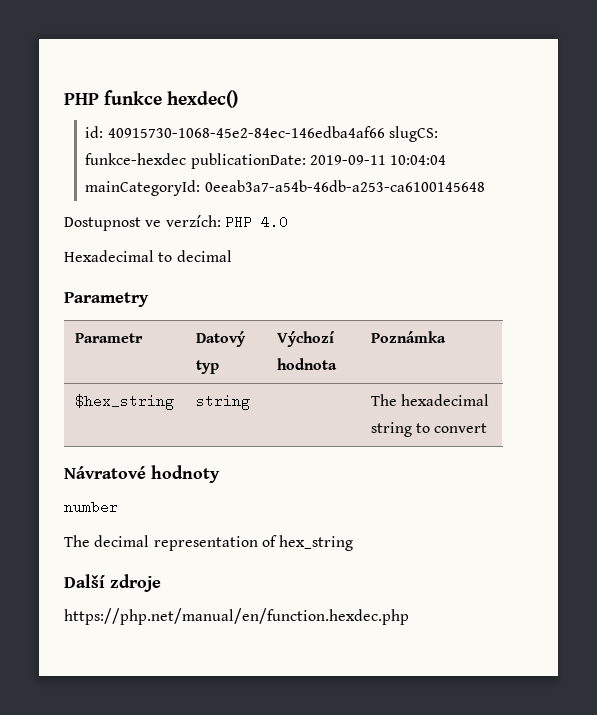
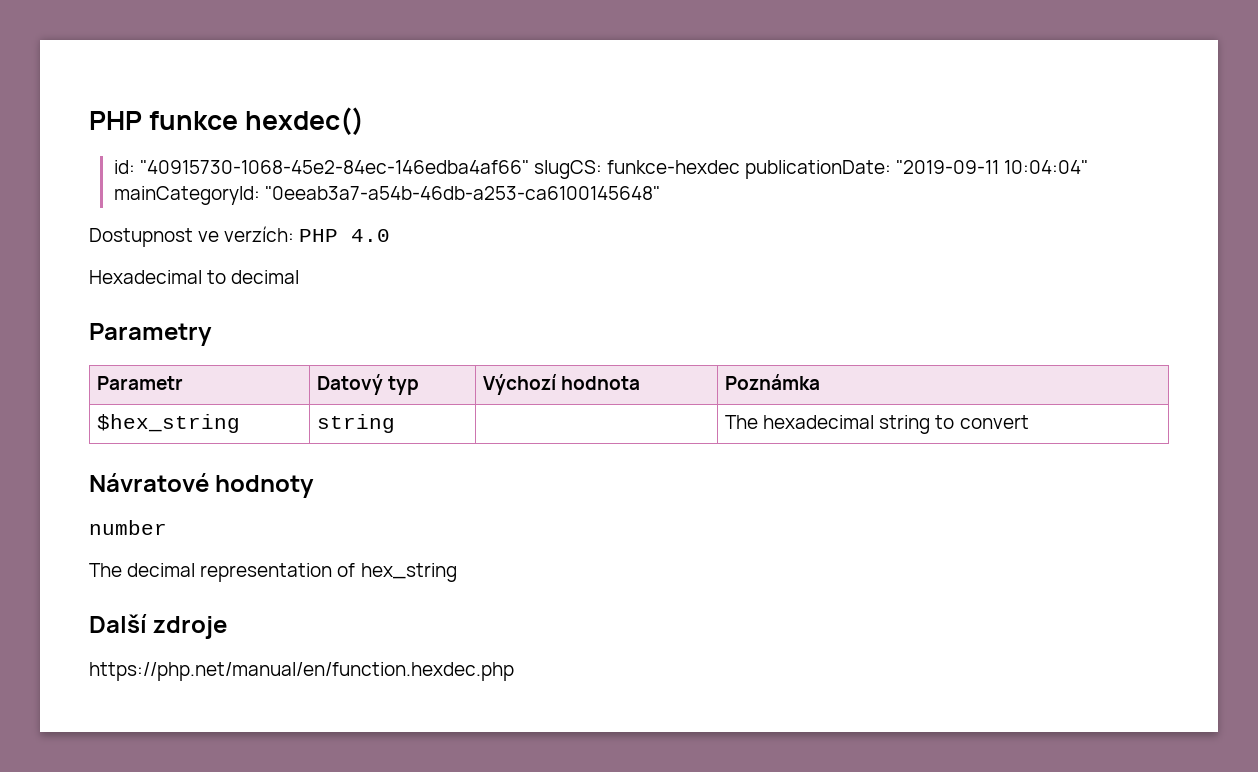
[107,126,385,138] 40915730-1068-45e2-84ec-146edba4af66 -> [139,160,529,174] "40915730-1068-45e2-84ec-146edba4af66"
[310,155,447,165] [85,180,485,196] 2019-09-11 10:04:04 mainCategoryId: 0eeab3a7-a54b-46db-a253-ca6100145648 -> [896,160,1089,174] [113,186,660,205] "2019-09-11 10:04:04" mainCategoryId: "0eeab3a7-a54b-46db-a253-ca6100145648"

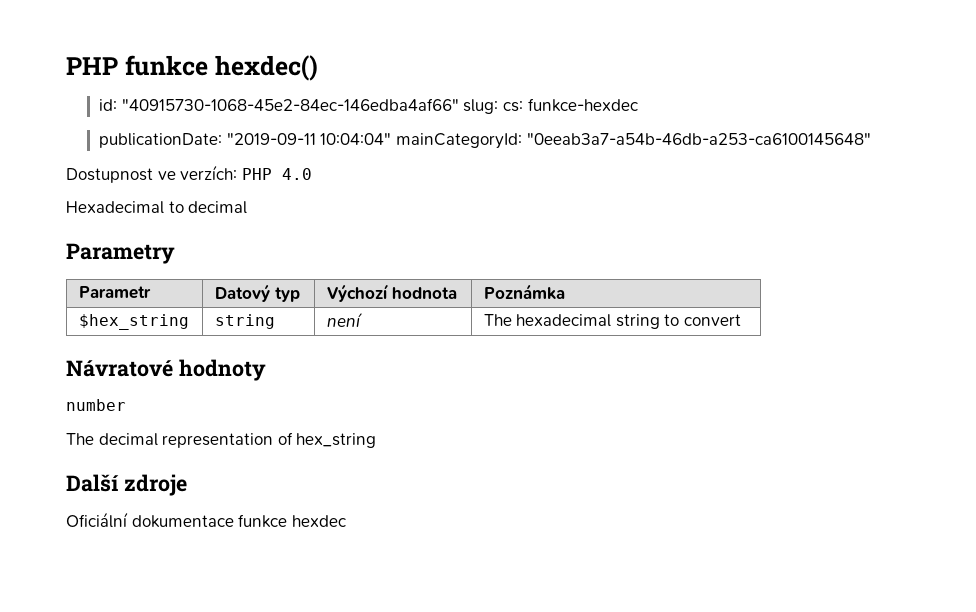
[533,160,602,179] slugCS: -> [463,99,524,114] slug: cs:
(741, 167) none -> (638, 105) //
(396, 423) none -> [326,312,363,327] není
[89,662,514,681] https://php.net/manual/en/function.hexdec.php -> [66,512,346,528] Oficiální dokumentace funkce hexdec

